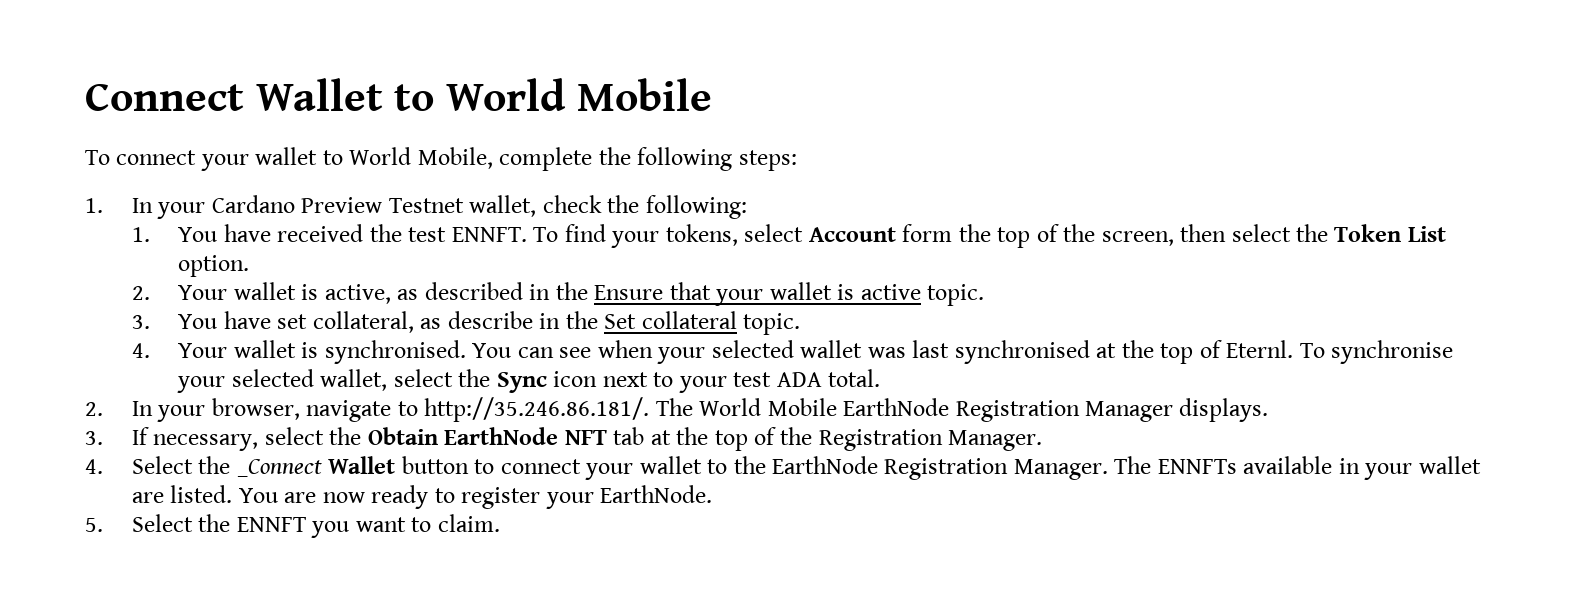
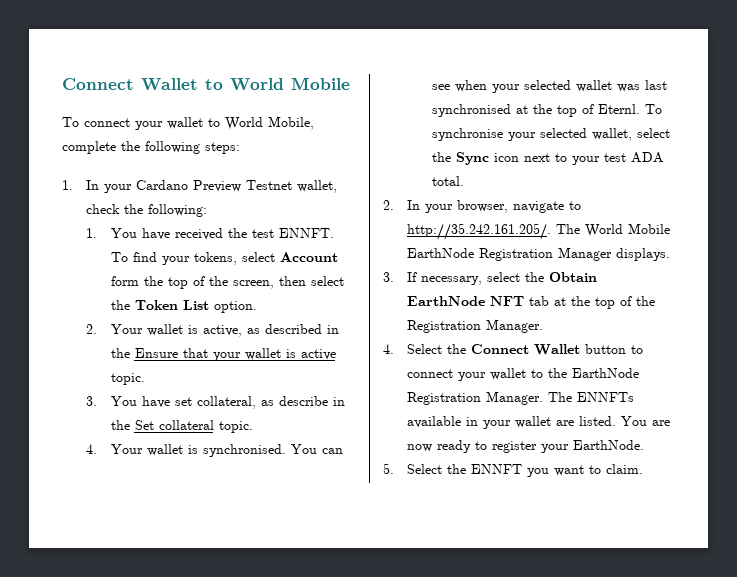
[424,397,650,422] http://35.246.86.181/. -> [407,223,552,240] http://35.242.161.205/.
[236,459,322,477] _Connect -> [471,344,530,354] Connect

